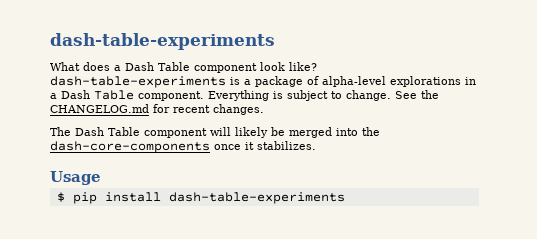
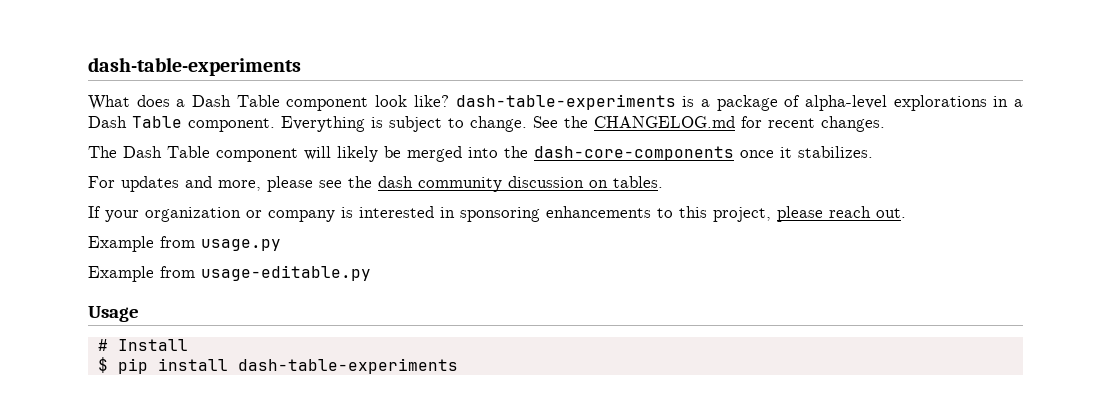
(316, 145) none -> [88,176,663,192] [88,206,906,222] [88,236,281,252] [88,265,371,282] // For updates and more, please see the dash community discussion on tables. // If your organization or company is interested in sponsoring enhancements to this project, please reach out. // Example from usage.py // Example from usage-editable.py
(101, 178) none -> [97,339,188,351] // # Install

